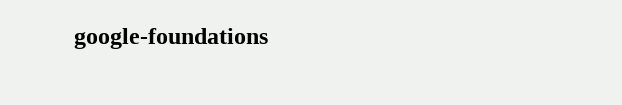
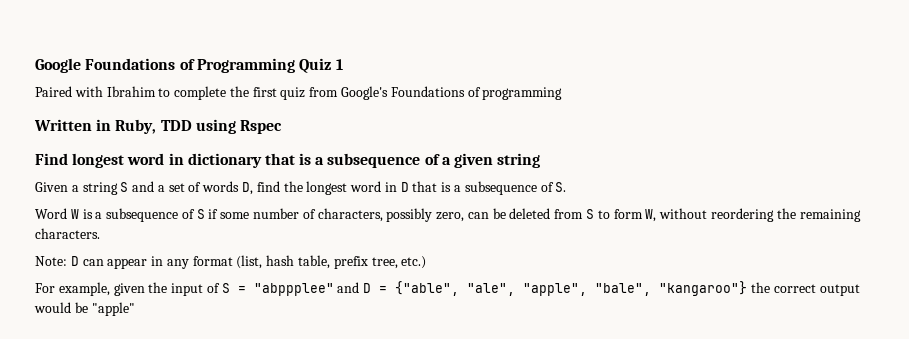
[74,28,268,49] google-foundations -> [35,58,343,73] [35,86,563,100] [34,119,282,134] [35,153,541,168] [35,181,567,195] [35,208,861,222] [35,228,100,239] [35,255,427,269] [35,281,860,296] [34,302,135,316] Google Foundations of Programming Quiz 1 // Paired with Ibrahim to complete the first quiz from Google's Foundations of programming // Written in Ruby, TDD using Rspec // Find longest word in dictionary that is a subsequence of a given string // Given a string S and a set of words D, find the longest word in D that is a subsequence of S. // Word W is a subsequence of S if some number of characters, possibly zero, can be deleted from S to form W, without reordering the remaining characters. // Note: D can appear in any format (list, hash table, prefix tree, etc.) // For example, given the input of S = "abppplee" and D = {"able", "ale", "apple", "bale", "kangaroo"} the correct output would be "apple"

